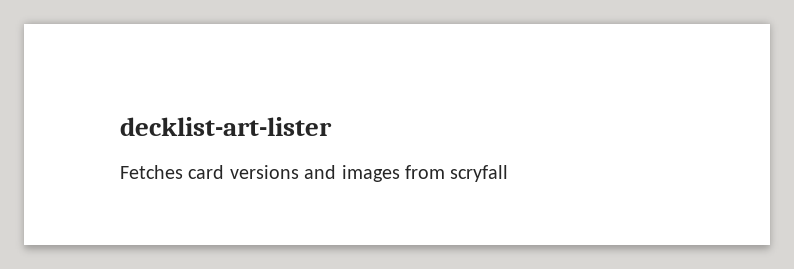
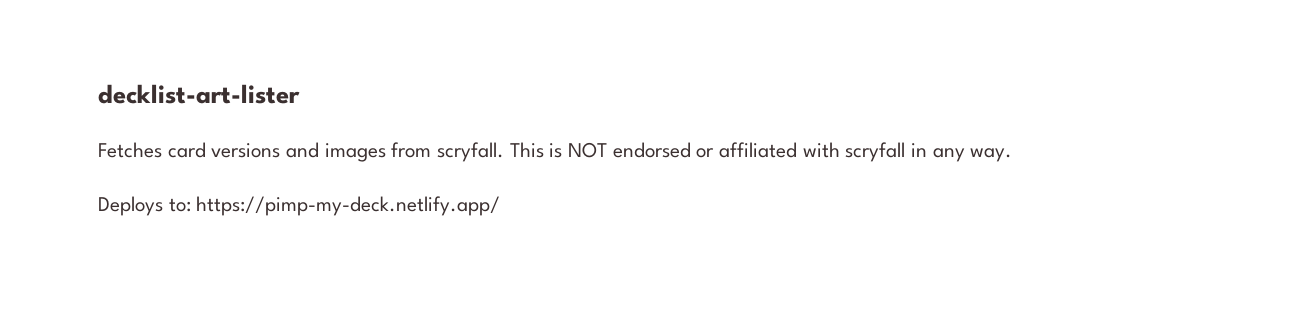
[450,165,509,182] scryfall -> [437,142,1013,162] [98,196,501,216] scryfall. This is NOT endorsed or affiliated with scryfall in any way. // Deploys to: https://pimp-my-deck.netlify.app/

